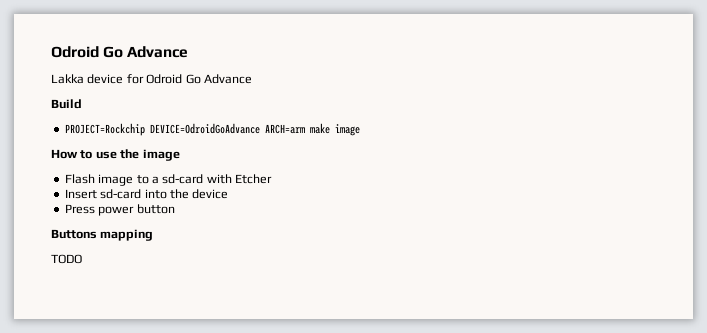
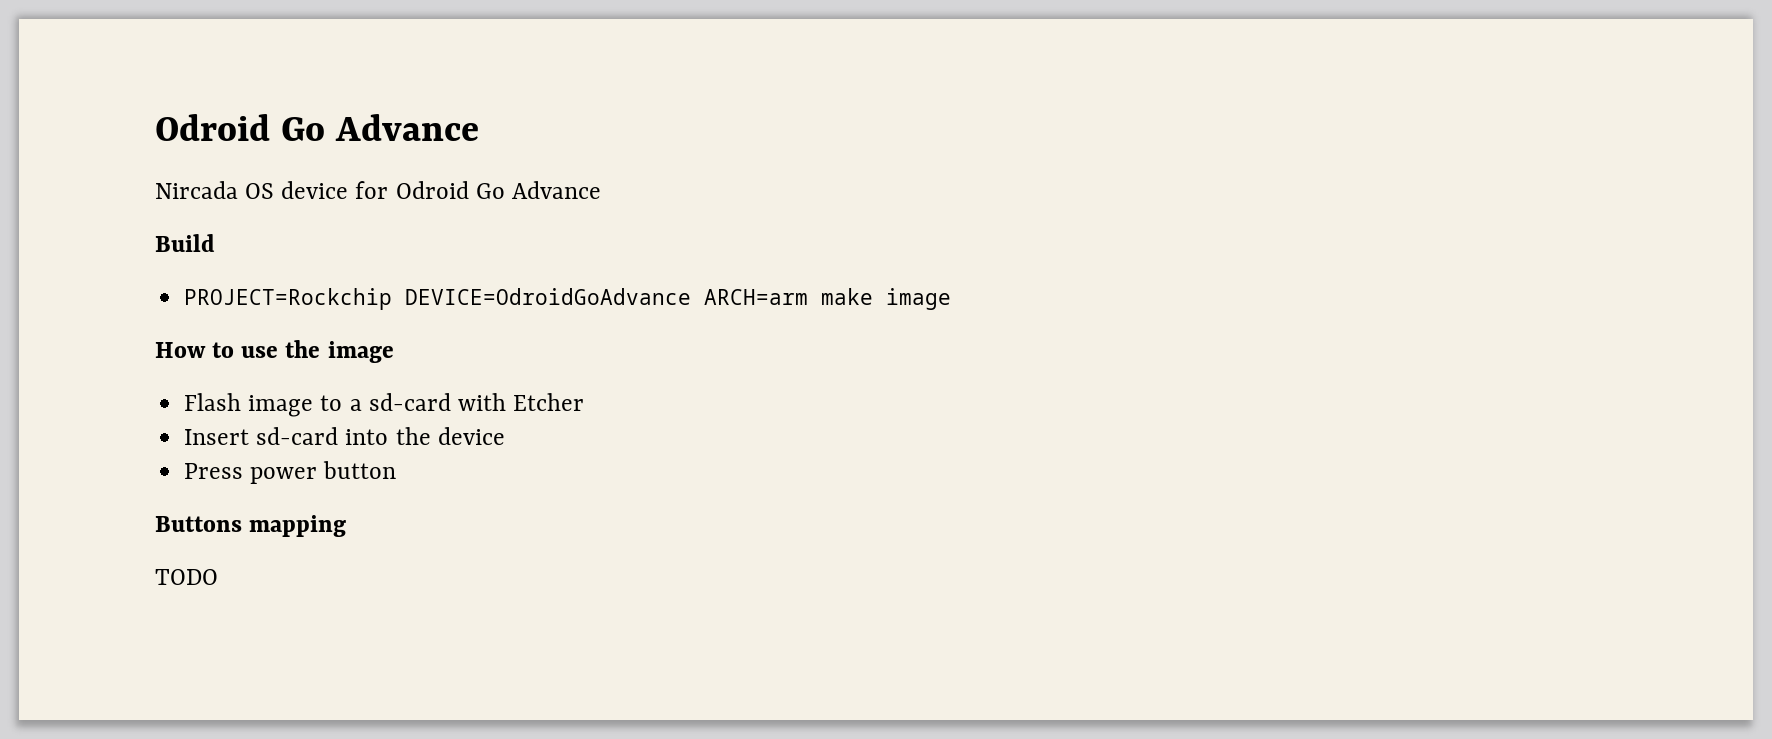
[51,46,189,58] [51,74,84,84] Odroid Go Advance // Lakka -> [155,114,480,141] [155,181,275,199] Odroid Go Advance // Nircada OS

